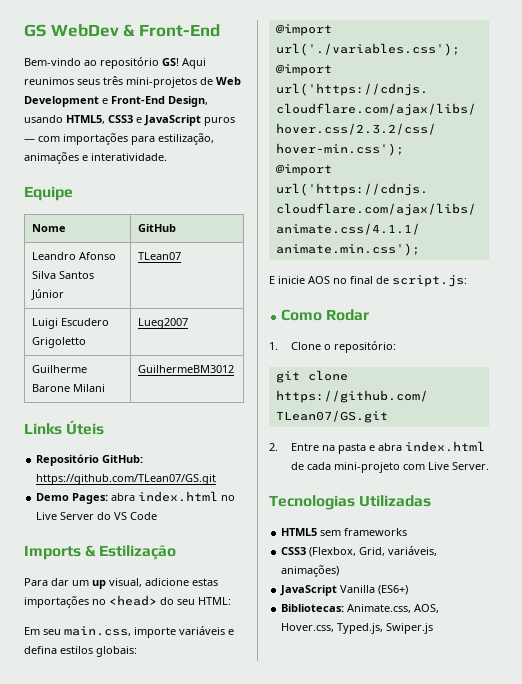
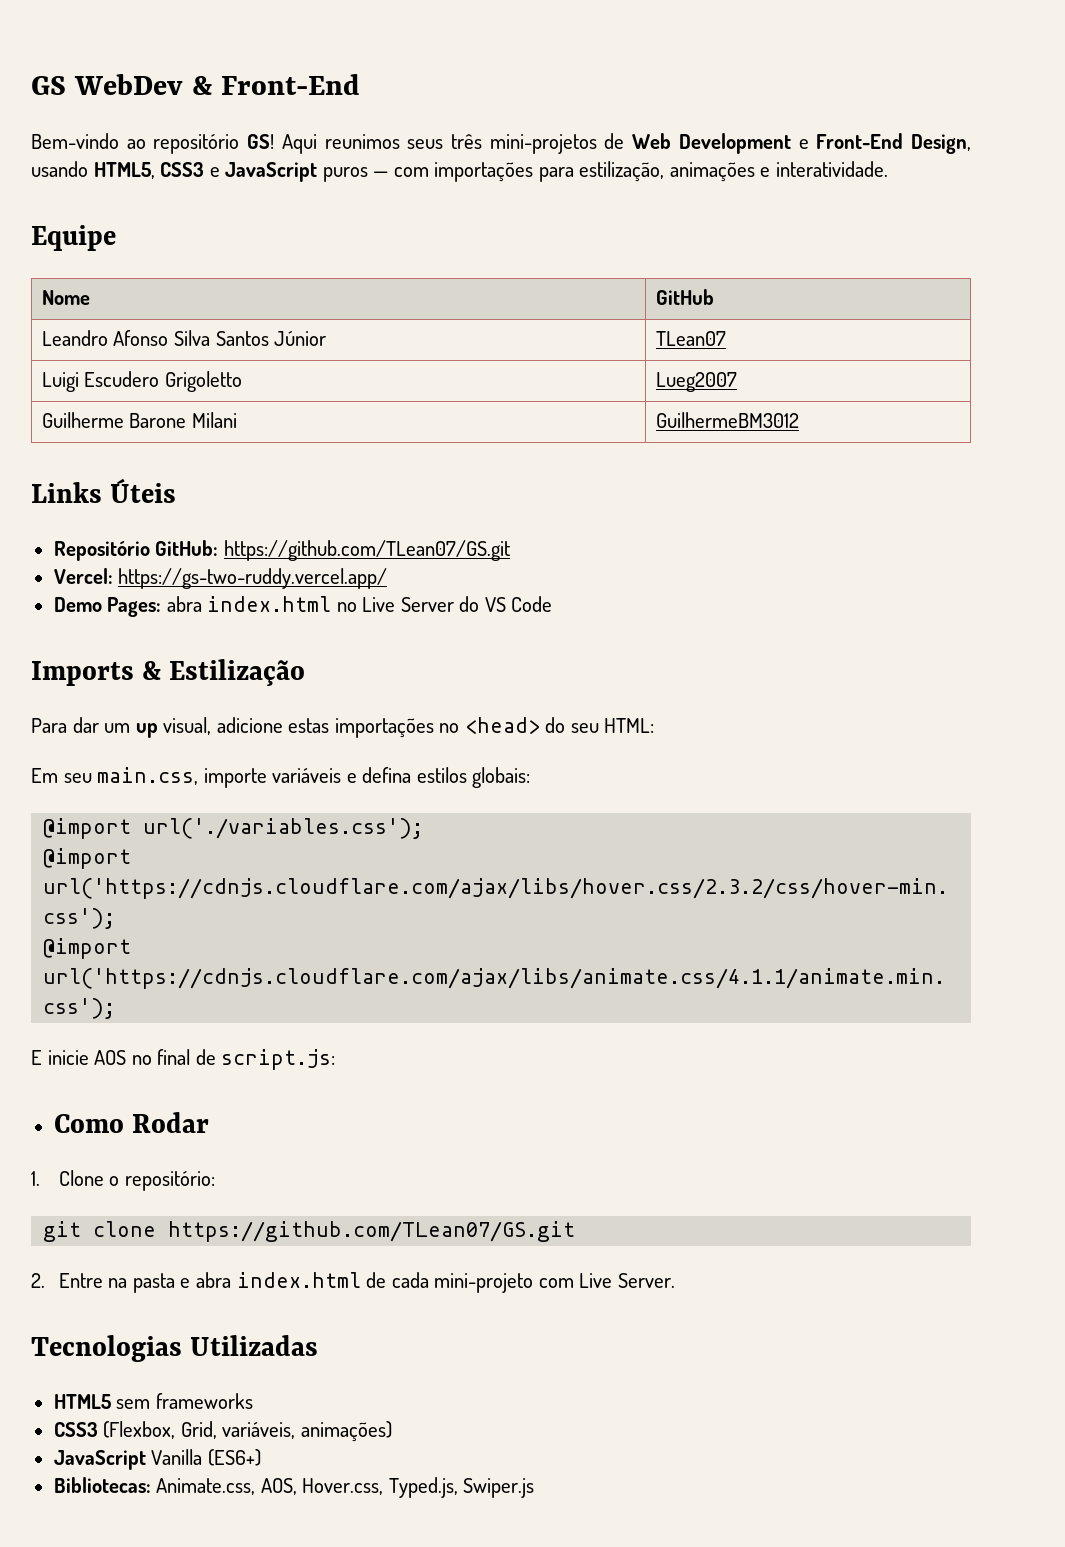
(217, 479) none -> [53,568,388,589] // Vercel: https://gs-two-ruddy.vercel.app/

